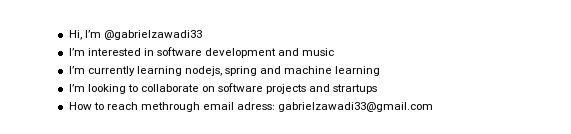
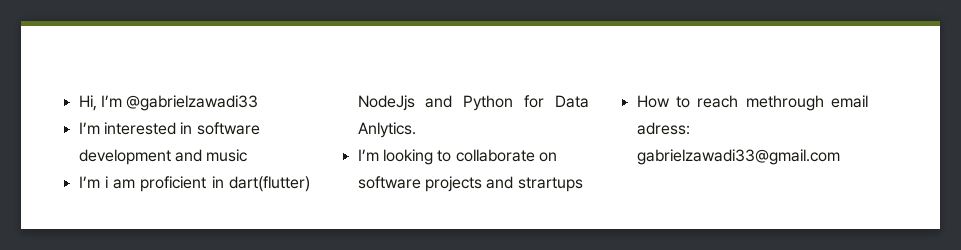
[87,66,381,76] currently learning nodejs, spring and machine learning -> [104,176,310,192] [357,95,589,111] [357,122,416,138] i am proficient in dart(flutter) NodeJjs and Python for Data Anlytics.

